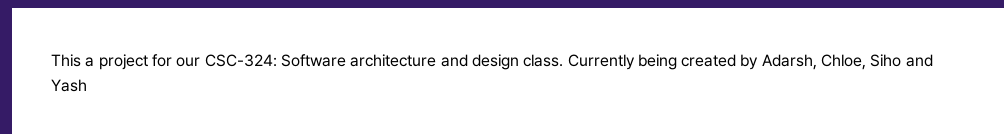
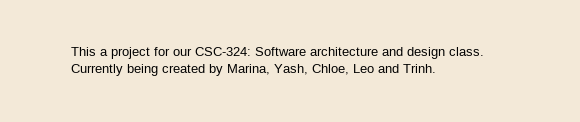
[761,54,933,70] [51,79,87,92] Adarsh, Chloe, Siho and Yash -> [227,64,436,75] Marina, Yash, Chloe, Leo and Trinh.

